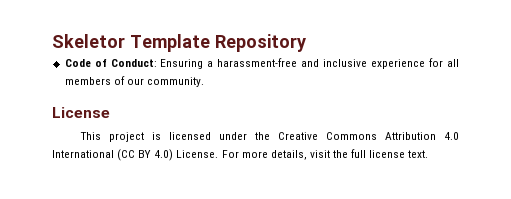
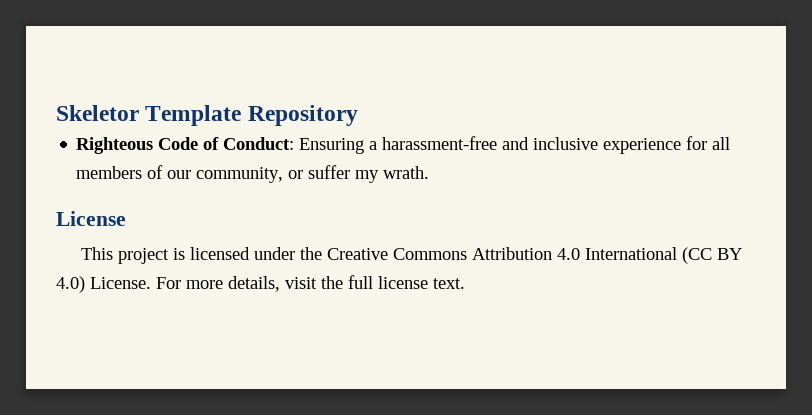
(306, 43) none -> [76,137,154,154] Righteous
[146,77,204,87] community. -> [196,165,430,183] community, or suffer my wrath.

